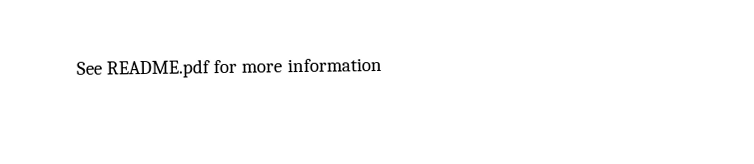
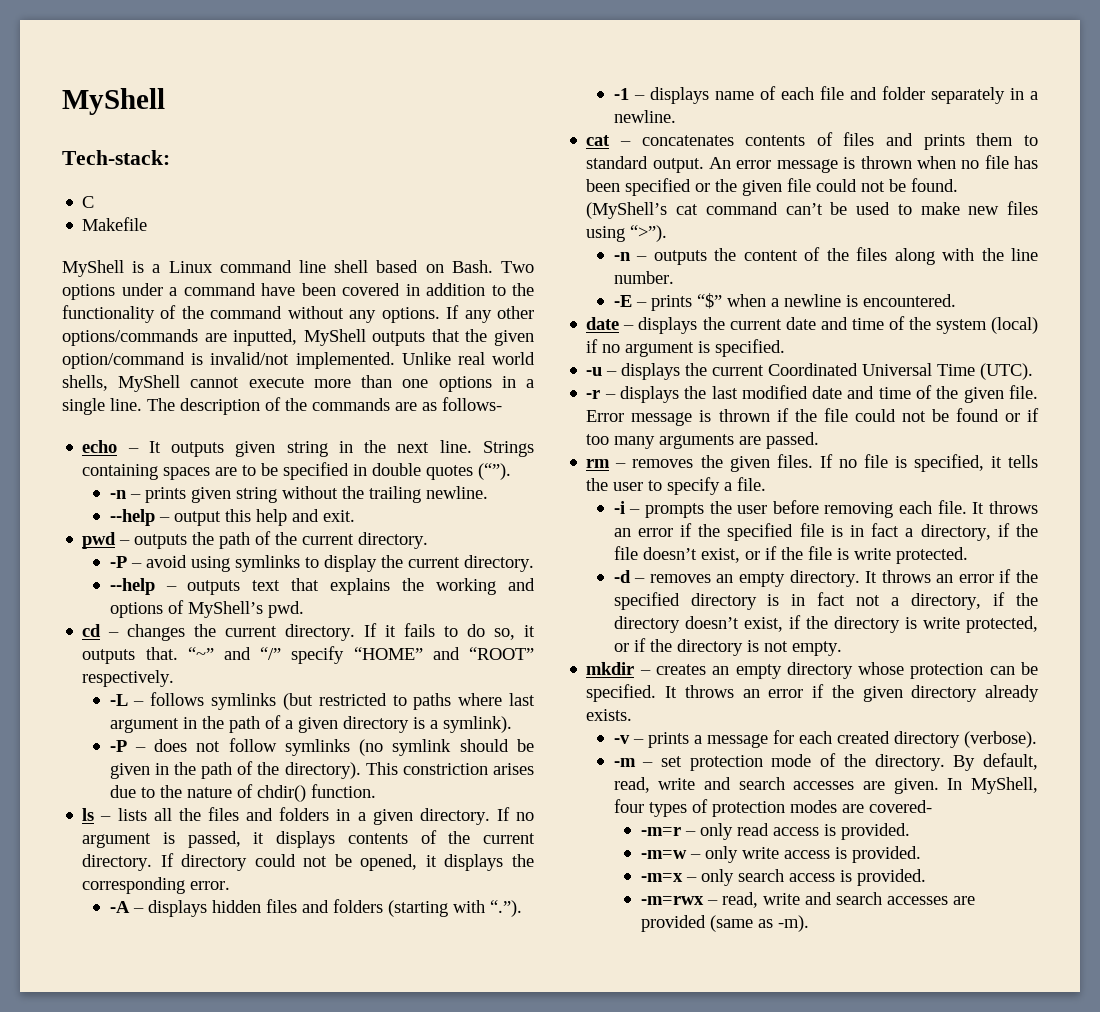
[76,57,382,79] See README.pdf for more information -> [62,88,165,115] [62,150,170,165] [82,196,95,208] [82,217,148,231] [62,260,534,277] [62,283,534,300] [62,305,535,323] [62,329,534,346] [62,352,535,369] [62,375,534,392] [62,397,502,415] [82,440,534,457] [82,462,512,480] [109,486,488,503] [109,509,355,526] [82,531,429,549] [109,555,534,572] [109,578,535,595] [109,600,304,618] [82,623,535,641] [82,646,534,664] [82,670,175,687] [109,692,535,710] [109,715,512,733] [109,738,534,756] [109,761,535,779] [109,784,376,802] [82,807,534,825] [82,830,535,848] [82,853,534,871] [82,877,231,894] [109,899,522,917] [613,86,1038,104] [613,110,676,123] [586,132,1038,150] [586,155,1038,173] [586,178,959,196] [586,201,1038,219] [586,225,668,242] [613,247,1038,265] [613,271,674,284] [613,293,956,311] [586,316,1038,334] [586,339,786,357] [586,363,1034,380] [586,385,1038,403] [586,408,1039,426] [586,432,820,449] [586,454,1038,472] [586,477,767,495] [613,500,1038,518] [613,523,1038,541] [613,546,968,564] [613,569,1038,587] [613,592,1038,610] [613,615,1038,633] [613,638,842,656] [586,662,1038,679] [586,684,1039,702] [586,709,633,721] [613,730,1037,748] [613,753,1038,771] [613,777,1038,794] [613,799,932,817] [640,823,910,840] [640,846,921,863] [640,869,926,886] [640,892,975,908] [640,915,809,932] MyShell // Tech-stack: // C // Makefile // MyShell is a Linux command line shell based on Bash. Two options under a command have been covered in addition to the functionality of the command without any options. If any other options/commands are inputted, MyShell outputs that the given option/command is invalid/not implemented. Unlike real world shells, MyShell cannot execute more than one options in a single line. The description of the commands are as follows- // echo – It outputs given string in the next line. Strings containing spaces are to be specified in double quotes (“”). // -n – prints given string without the trailing newline. // --help – output this help and exit. // pwd – outputs the path of the current directory. // -P – avoid using symlinks to display the current directory. // --help – outputs text that explains the working and options of MyShell’s pwd. // cd – changes the current directory. If it fails to do so, it outputs that. “~” and “/” specify “HOME” and “ROOT” respectively. // -L – follows symlinks (but restricted to paths where last argument in the path of a given directory is a symlink). // -P – does not follow symlinks (no symlink should be given in the path of the directory). This constriction arises due to the nature of chdir() function. // ls – lists all the files and folders in a given directory. If no argument is passed, it displays contents of the current directory. If directory could not be opened, it displays the corresponding error. // -A – displays hidden files and folders (starting with “.”). // -1 – displays name of each file and folder separately in a newline. // cat – concatenates contents of files and prints them to standard output. An error message is thrown when no file has been specified or the given file could not be found. (MyShell’s cat command can’t be used to make new files using “>”). // -n – outputs the content of the files along with the line number. // -E – prints “$” when a newline is encountered. // date – displays the current date and time of the system (local) if no argument is specified. // -u – displays the current Coordinated Universal Time (UTC). // -r – displays the last modified date and time of the given file. Error message is thrown if the file could not be found or if too many arguments are passed. // rm – removes the given files. If no file is specified, it tells the user to specify a file. // -i – prompts the user before removing each file. It throws an error if the specified file is in fact a directory, if the file doesn’t exist, or if the file is write protected. // -d – removes an empty directory. It throws an error if the specified directory is in fact not a directory, if the directory doesn’t exist, if the directory is write protected, or if the directory is not empty. // mkdir – creates an empty directory whose protection can be specified. It throws an error if the given directory already exists. // -v – prints a message for each created directory (verbose). // -m – set protection mode of the directory. By default, read, write and search accesses are given. In MyShell, four types of protection modes are covered- // -m=r – only read access is provided. // -m=w – only write access is provided. // -m=x – only search access is provided. // -m=rwx – read, write and search accesses are provided (same as -m).

